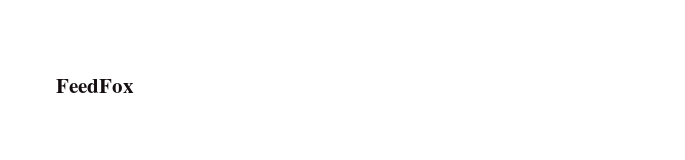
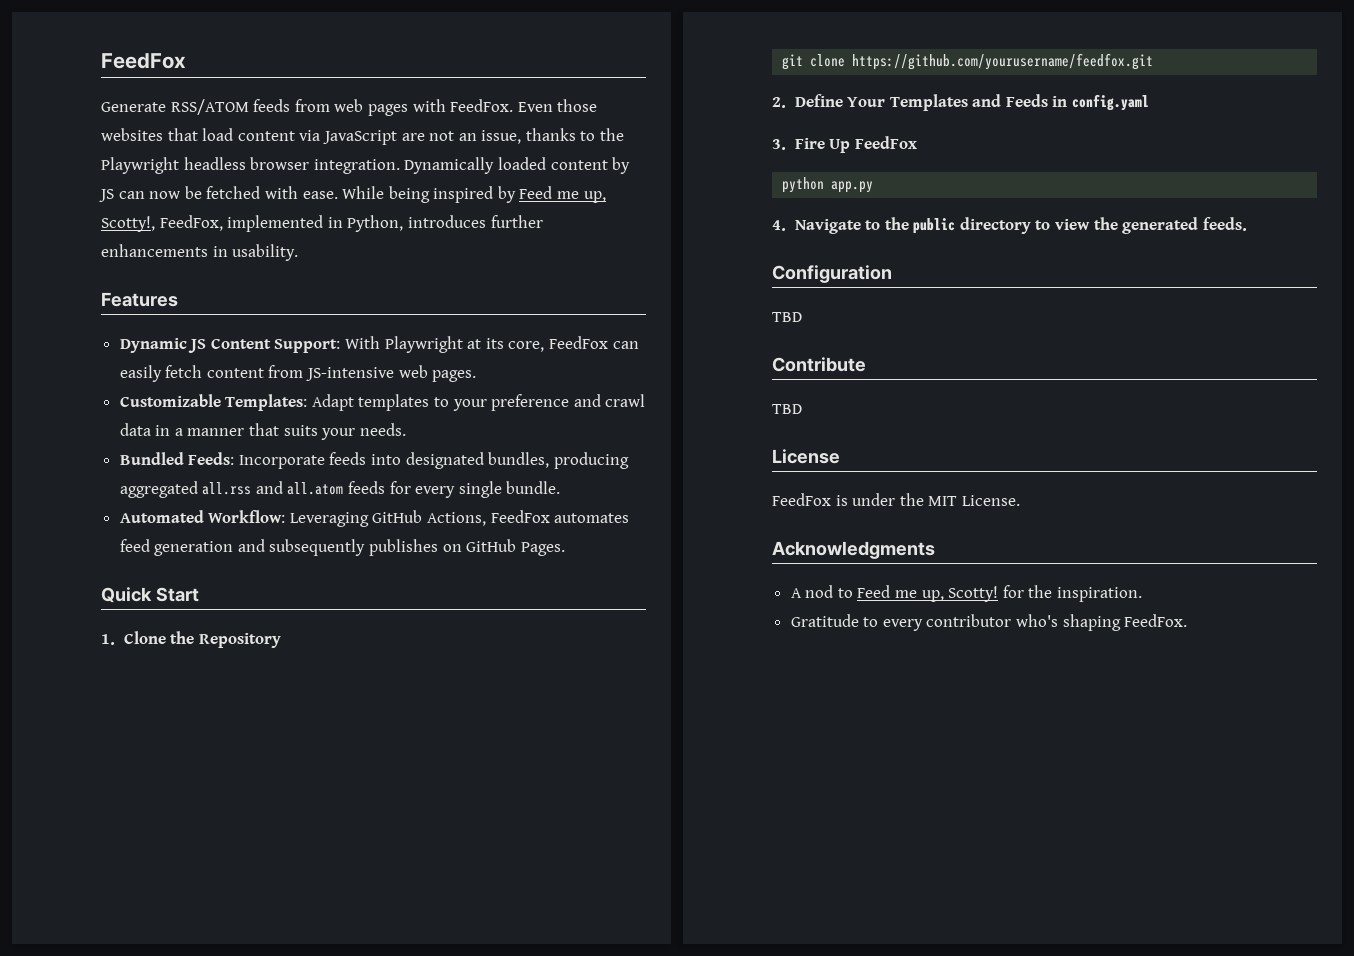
[56,79,134,93] FeedFox -> [101,53,186,69] [101,99,598,116] [101,128,625,145] [101,157,631,174] [99,186,606,203] [101,215,543,232] [101,244,299,261] [101,292,178,307] [119,336,639,353] [119,365,477,382] [119,394,646,411] [119,423,406,440] [119,452,629,469] [119,481,561,498] [119,510,630,527] [119,539,565,556] [101,587,199,603] [101,631,281,648] [782,53,1154,70] [772,94,1150,111] [772,136,917,153] [782,177,874,193] [772,217,1247,234] [772,265,892,283] [772,312,802,322] [772,357,866,372] [772,404,802,414] [772,449,840,464] [772,493,1020,506] [772,541,935,559] [790,585,1143,602] [790,614,1188,631] FeedFox // Generate RSS/ATOM feeds from web pages with FeedFox. Even those websites that load content via JavaScript are not an issue, thanks to the Playwright headless browser integration. Dynamically loaded content by JS can now be fetched with ease. While being inspired by Feed me up, Scotty!, FeedFox, implemented in Python, introduces further enhancements in usability. // Features // Dynamic JS Content Support: With Playwright at its core, FeedFox can easily fetch content from JS-intensive web pages. // Customizable Templates: Adapt templates to your preference and crawl data in a manner that suits your needs. // Bundled Feeds: Incorporate feeds into designated bundles, producing aggregated all.rss and all.atom feeds for every single bundle. // Automated Workflow: Leveraging GitHub Actions, FeedFox automates feed generation and subsequently publishes on GitHub Pages. // Quick Start // 1. Clone the Repository // git clone https://github.com/yourusername/feedfox.git // 2. Define Your Templates and Feeds in config.yaml // 3. Fire Up FeedFox // python app.py // 4. Navigate to the public directory to view the generated feeds. // Configuration // TBD // Contribute // TBD // License // FeedFox is under the MIT License. // Acknowledgments // A nod to Feed me up, Scotty! for the inspiration. // Gratitude to every contributor who's shaping FeedFox.

